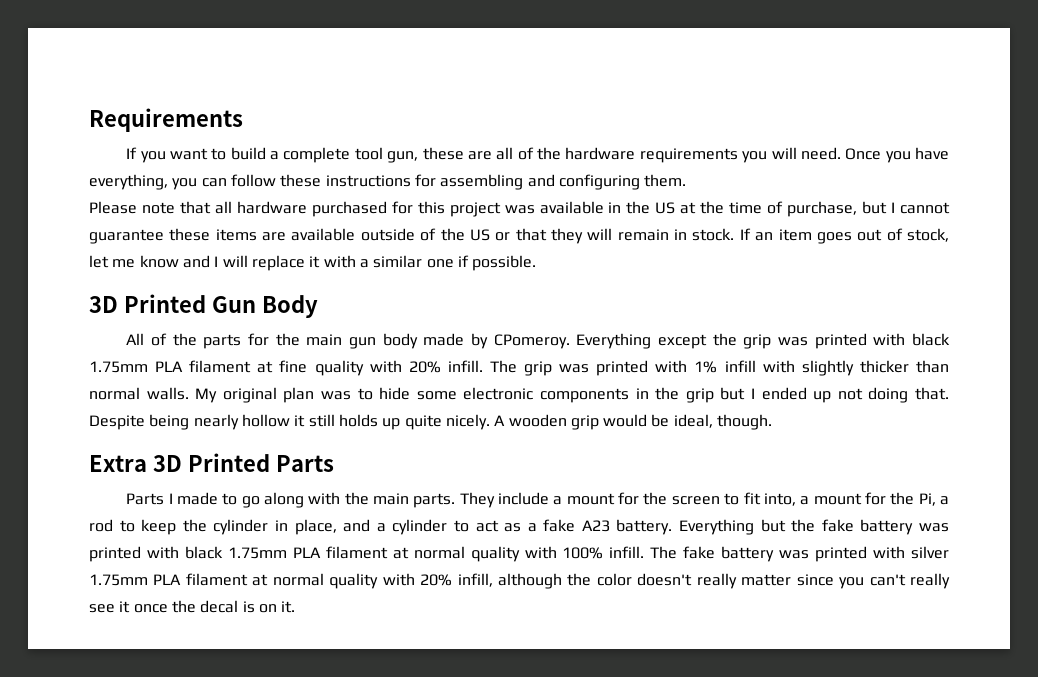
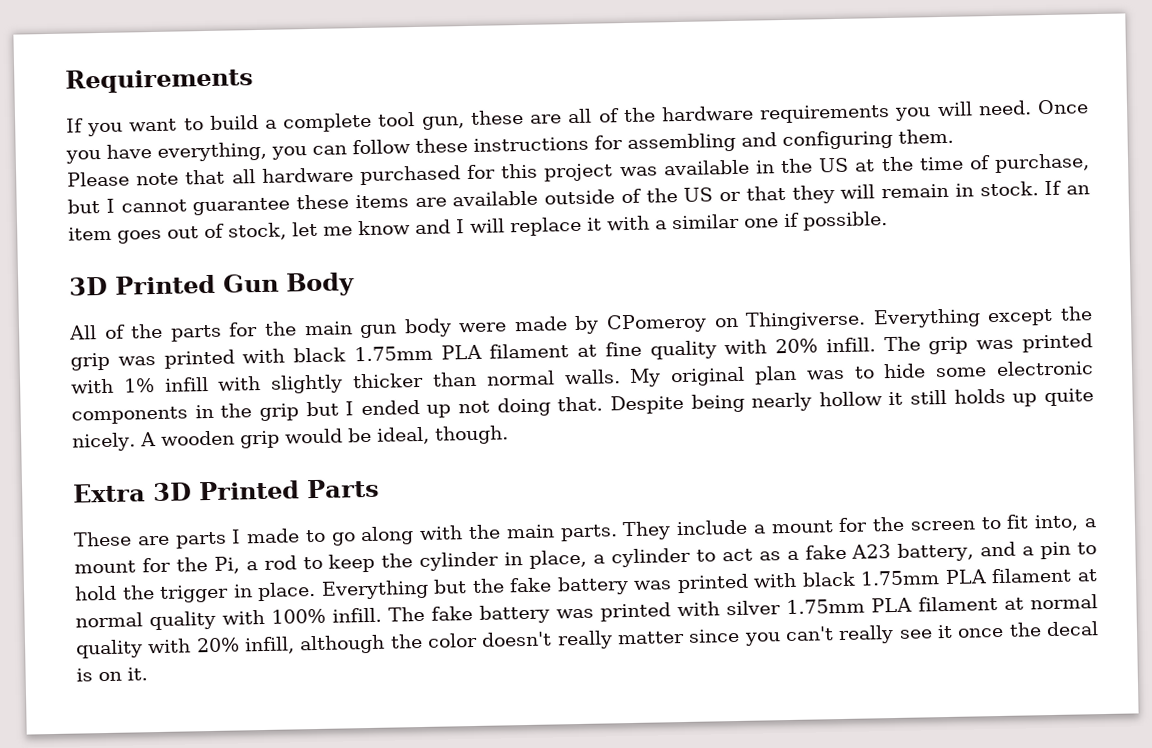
(418, 341) none -> [459,322,508,333] were
[493,334,570,349] CPomeroy. -> [606,310,867,334] CPomeroy on Thingiverse.
[126,493,165,505] Parts -> [73,531,227,549] These are parts
[343,519,371,532] and -> (588, 559) none
[616,519,673,535] battery. -> [897,541,1097,562] [74,581,317,603] battery, and a pin to hold the trigger in place.

